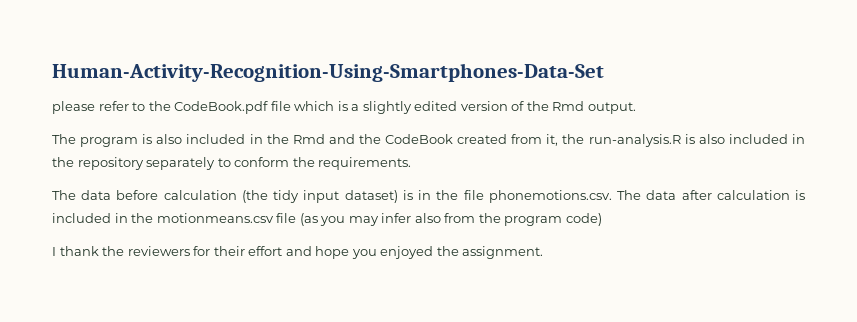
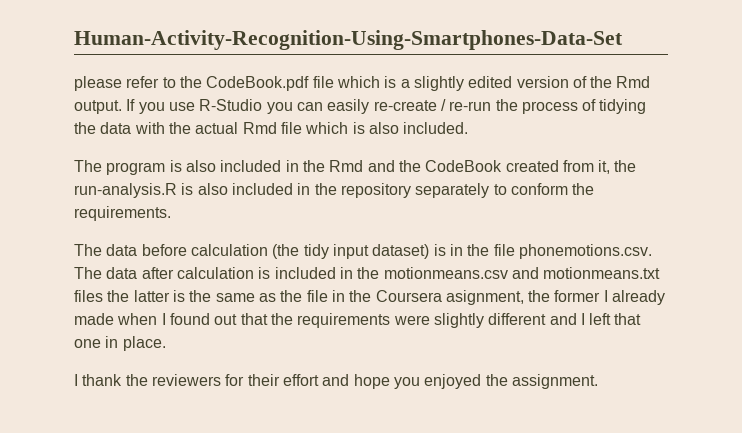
(636, 108) none -> [126,99,647,114] [74,122,469,134] If you use R-Studio you can easily re-create / re-run the process of tidying the data with the actual Rmd file which is also included.
[276,213,602,226] file (as you may infer also from the program code) -> [511,267,661,279] [74,290,666,305] [74,313,642,328] [74,336,166,351] and motionmeans.txt files the latter is the same as the file in the Coursera asignment, the former I already made when I found out that the requirements were slightly different and I left that one in place.

